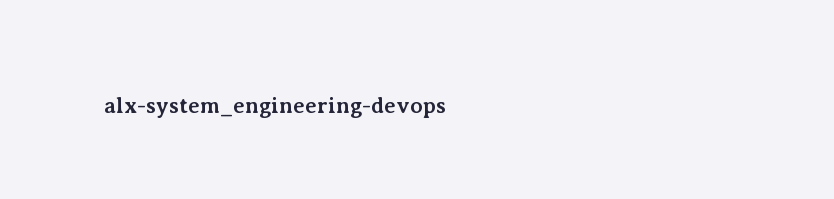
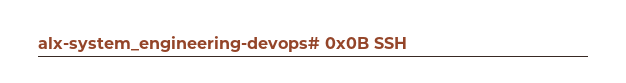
[104,97,446,118] alx-system_engineering-devops -> [38,36,407,52] alx-system_engineering-devops# 0x0B SSH

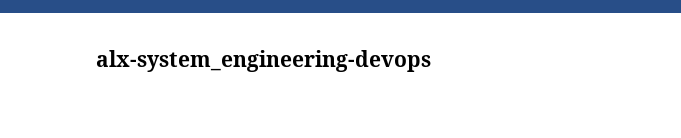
[38,36,407,52] alx-system_engineering-devops# 0x0B SSH -> [96,50,431,72] alx-system_engineering-devops

